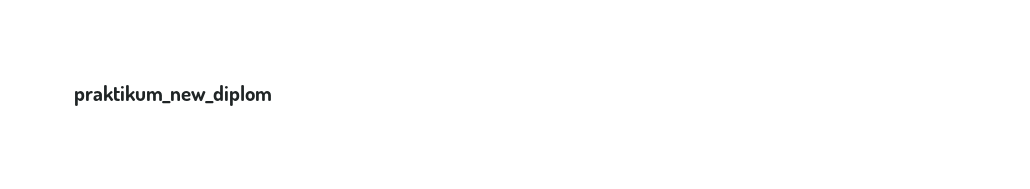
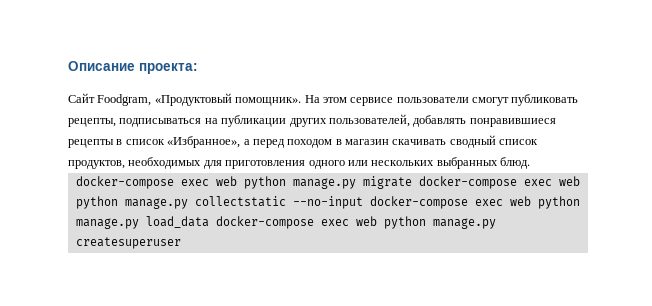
[74,85,272,106] praktikum_new_diplom -> [68,61,198,74] [68,93,579,106] [68,114,556,127] [68,135,539,148] [68,157,530,169] [75,176,580,189] [75,196,580,209] [75,216,496,229] [75,237,181,249] Описание проекта: // Cайт Foodgram, «Продуктовый помощник». На этом сервисе пользователи смогут публиковать рецепты, подписываться на публикации других пользователей, добавлять понравившиеся рецепты в список «Избранное», а перед походом в магазин скачивать сводный список продуктов, необходимых для приготовления одного или нескольких выбранных блюд. // docker-compose exec web python manage.py migrate docker-compose exec web python manage.py collectstatic --no-input docker-compose exec web python manage.py load_data docker-compose exec web python manage.py createsuperuser

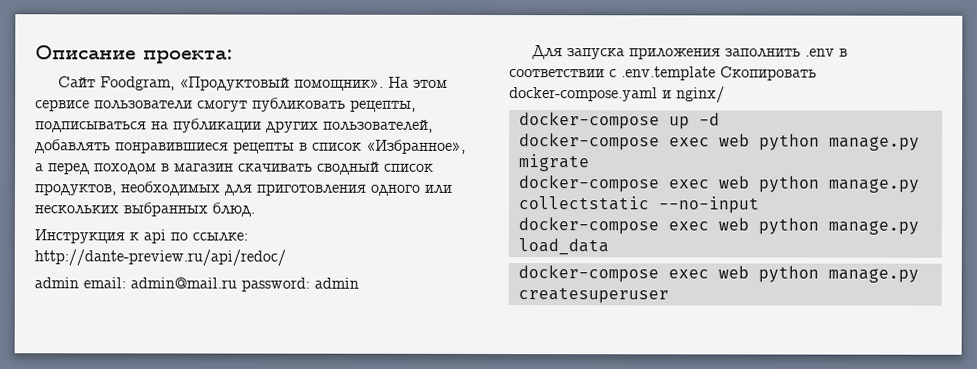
(530, 163) none -> [34,229,248,244] [34,249,286,267] [34,277,359,292] [532,45,849,60] [509,66,817,81] [509,86,725,104] [518,112,720,130] // Инструкция к api по ссылке: http://dante-preview.ru/api/redoc/ // admin email: admin@mail.ru password: admin // Для запуска приложения заполнить .env в соответствии с .env.template Скопировать docker-compose.yaml и nginx/ // docker-compose up -d
(412, 182) none -> (590, 163) //
(363, 202) none -> (759, 205) //
(209, 222) none -> (609, 247) //

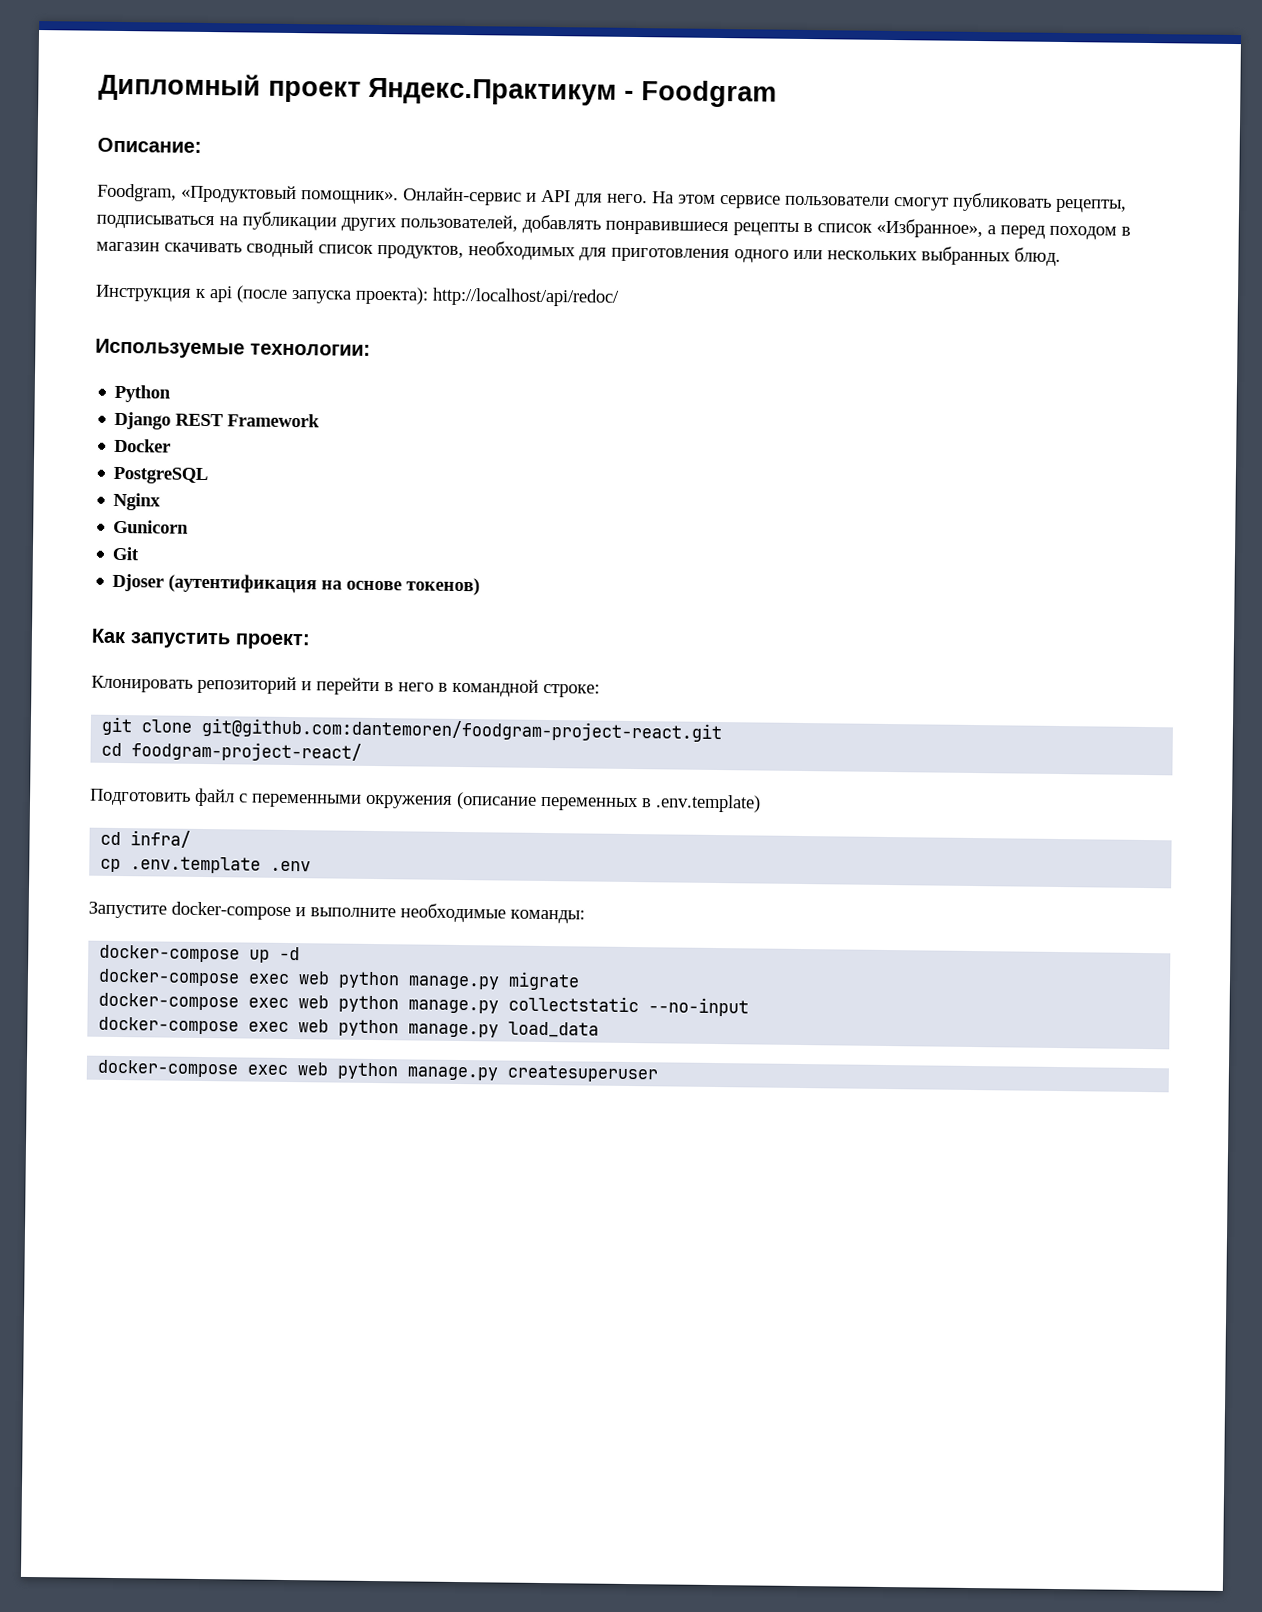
[35,45,233,64] [58,76,385,91] Описание проекта: // Cайт Foodgram, «Продуктовый помощник». -> [98,72,777,108] [97,137,202,153] [97,183,648,207] Дипломный проект Яндекс.Практикум - Foodgram // Описание: // Foodgram, «Продуктовый помощник». Онлайн-сервис и API для него.
[170,232,248,242] [34,249,286,267] [34,277,359,292] [532,45,849,60] [509,66,817,81] [509,86,725,104] по ссылке: http://dante-preview.ru/api/redoc/ // admin email: admin@mail.ru password: admin // Для запуска приложения заполнить .env в соответствии с .env.template Скопировать docker-compose.yaml и nginx/ -> [236,285,620,307] [95,338,371,359] [114,384,172,403] [114,411,321,430] [114,438,172,453] [113,466,209,485] [113,492,162,511] [113,519,190,534] [112,546,140,561] [112,573,481,596] [91,628,310,650] [91,675,600,698] [101,716,723,743] [101,741,363,762] [89,787,761,813] [100,830,192,848] [100,856,312,874] [88,901,585,924] (после запуска проекта): http://localhost/api/redoc/ // Используемые технологии: // Python // Django REST Framework // Docker // PostgreSQL // Nginx // Gunicorn // Git // Djoser (аутентификация на основе токенов) // Как запустить проект: // Клонировать репозиторий и перейти в него в командной строке: // git clone git@github.com:dantemoren/foodgram-project-react.git // cd foodgram-project-react/ // Подготовить файл с переменными окружения (описание переменных в .env.template) // cd infra/ // cp .env.template .env // Запустите docker-compose и выполните необходимые команды:

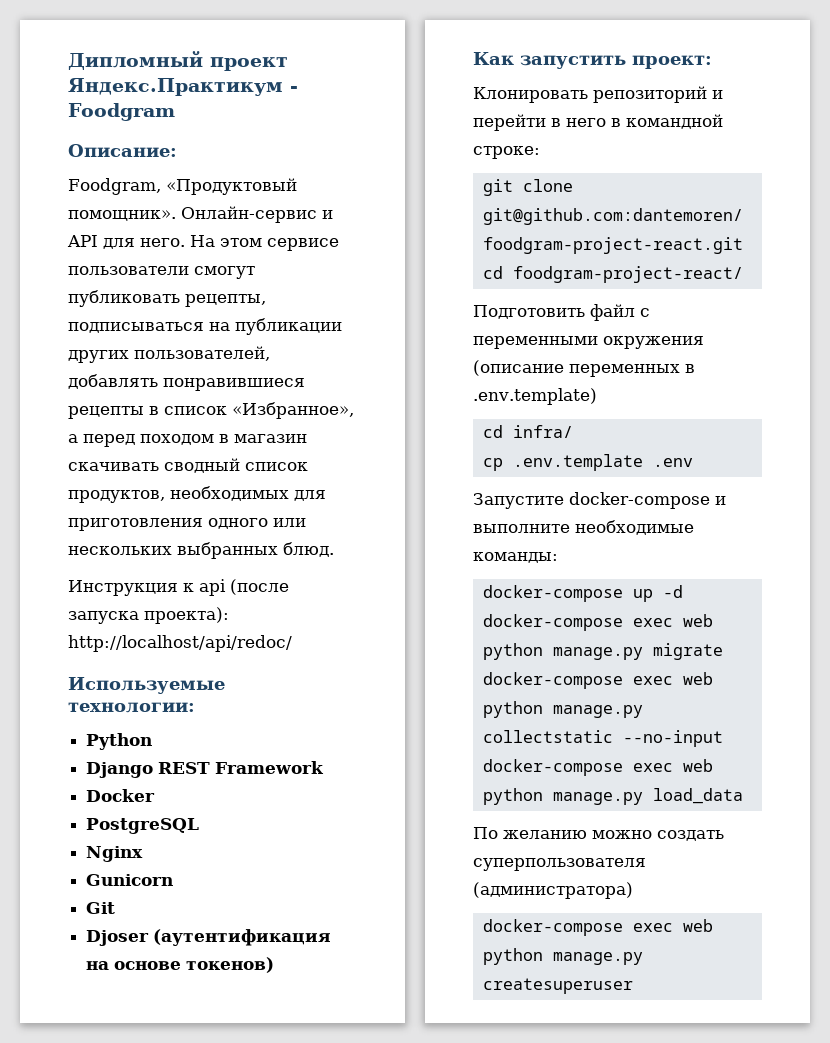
(600, 1029) none -> [473,827,724,841] [473,858,646,871] [473,882,633,899] // По желанию можно создать суперпользователя (администратора)

